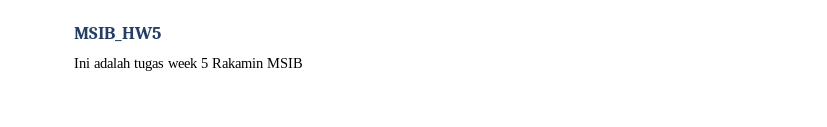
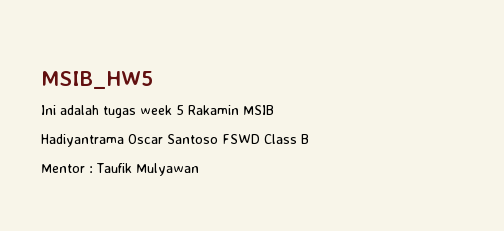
(303, 63) none -> [41,134,309,147] [41,163,199,176] // Hadiyantrama Oscar Santoso FSWD Class B // Mentor : Taufik Mulyawan

